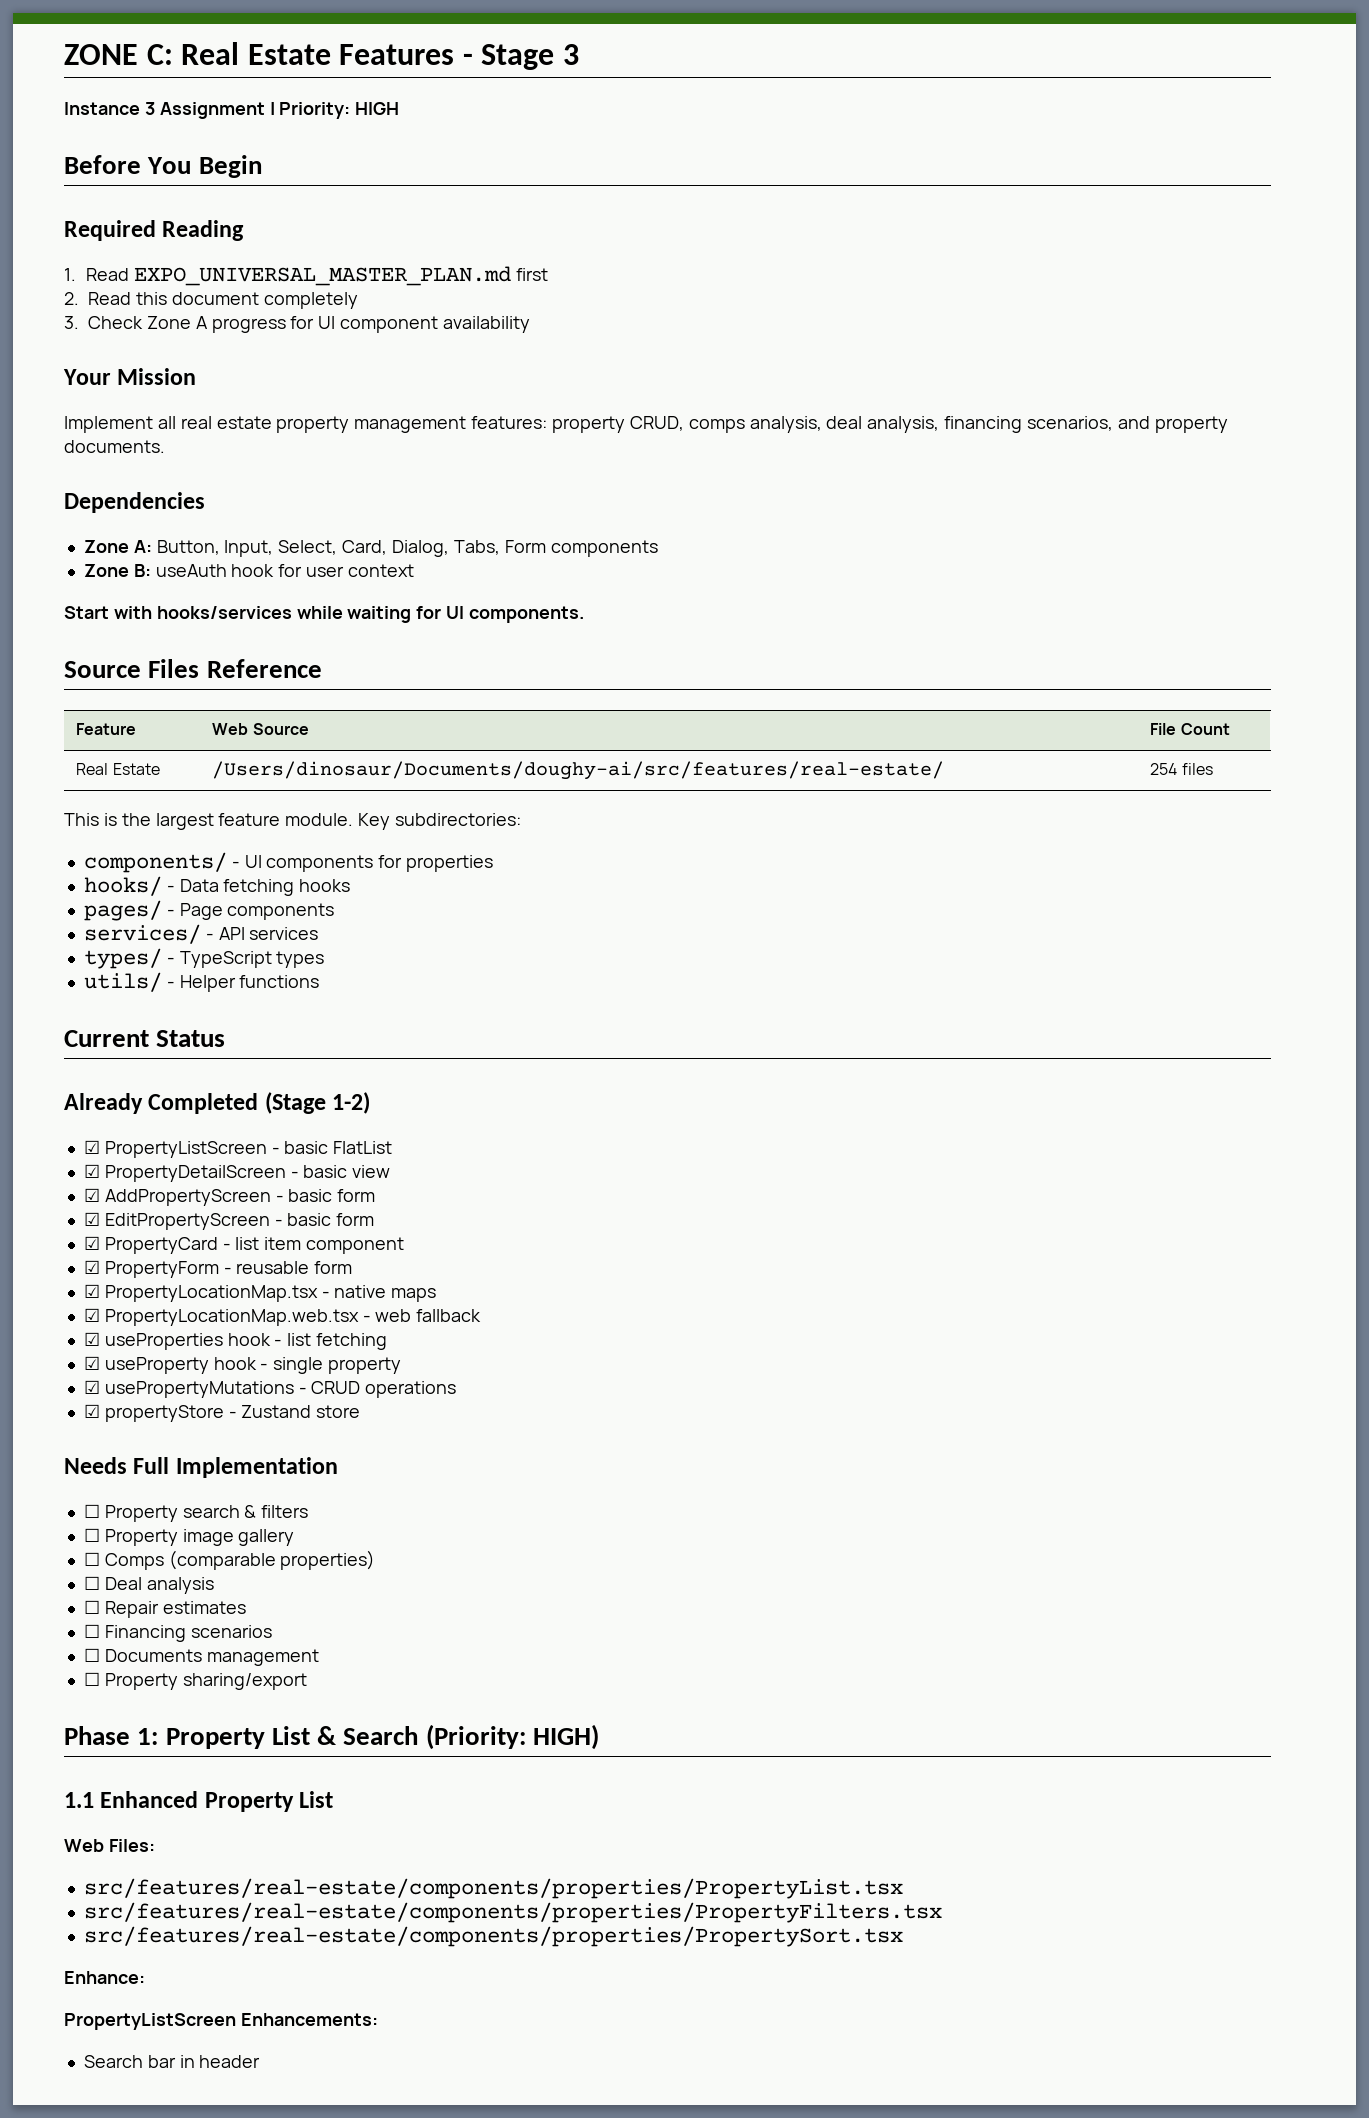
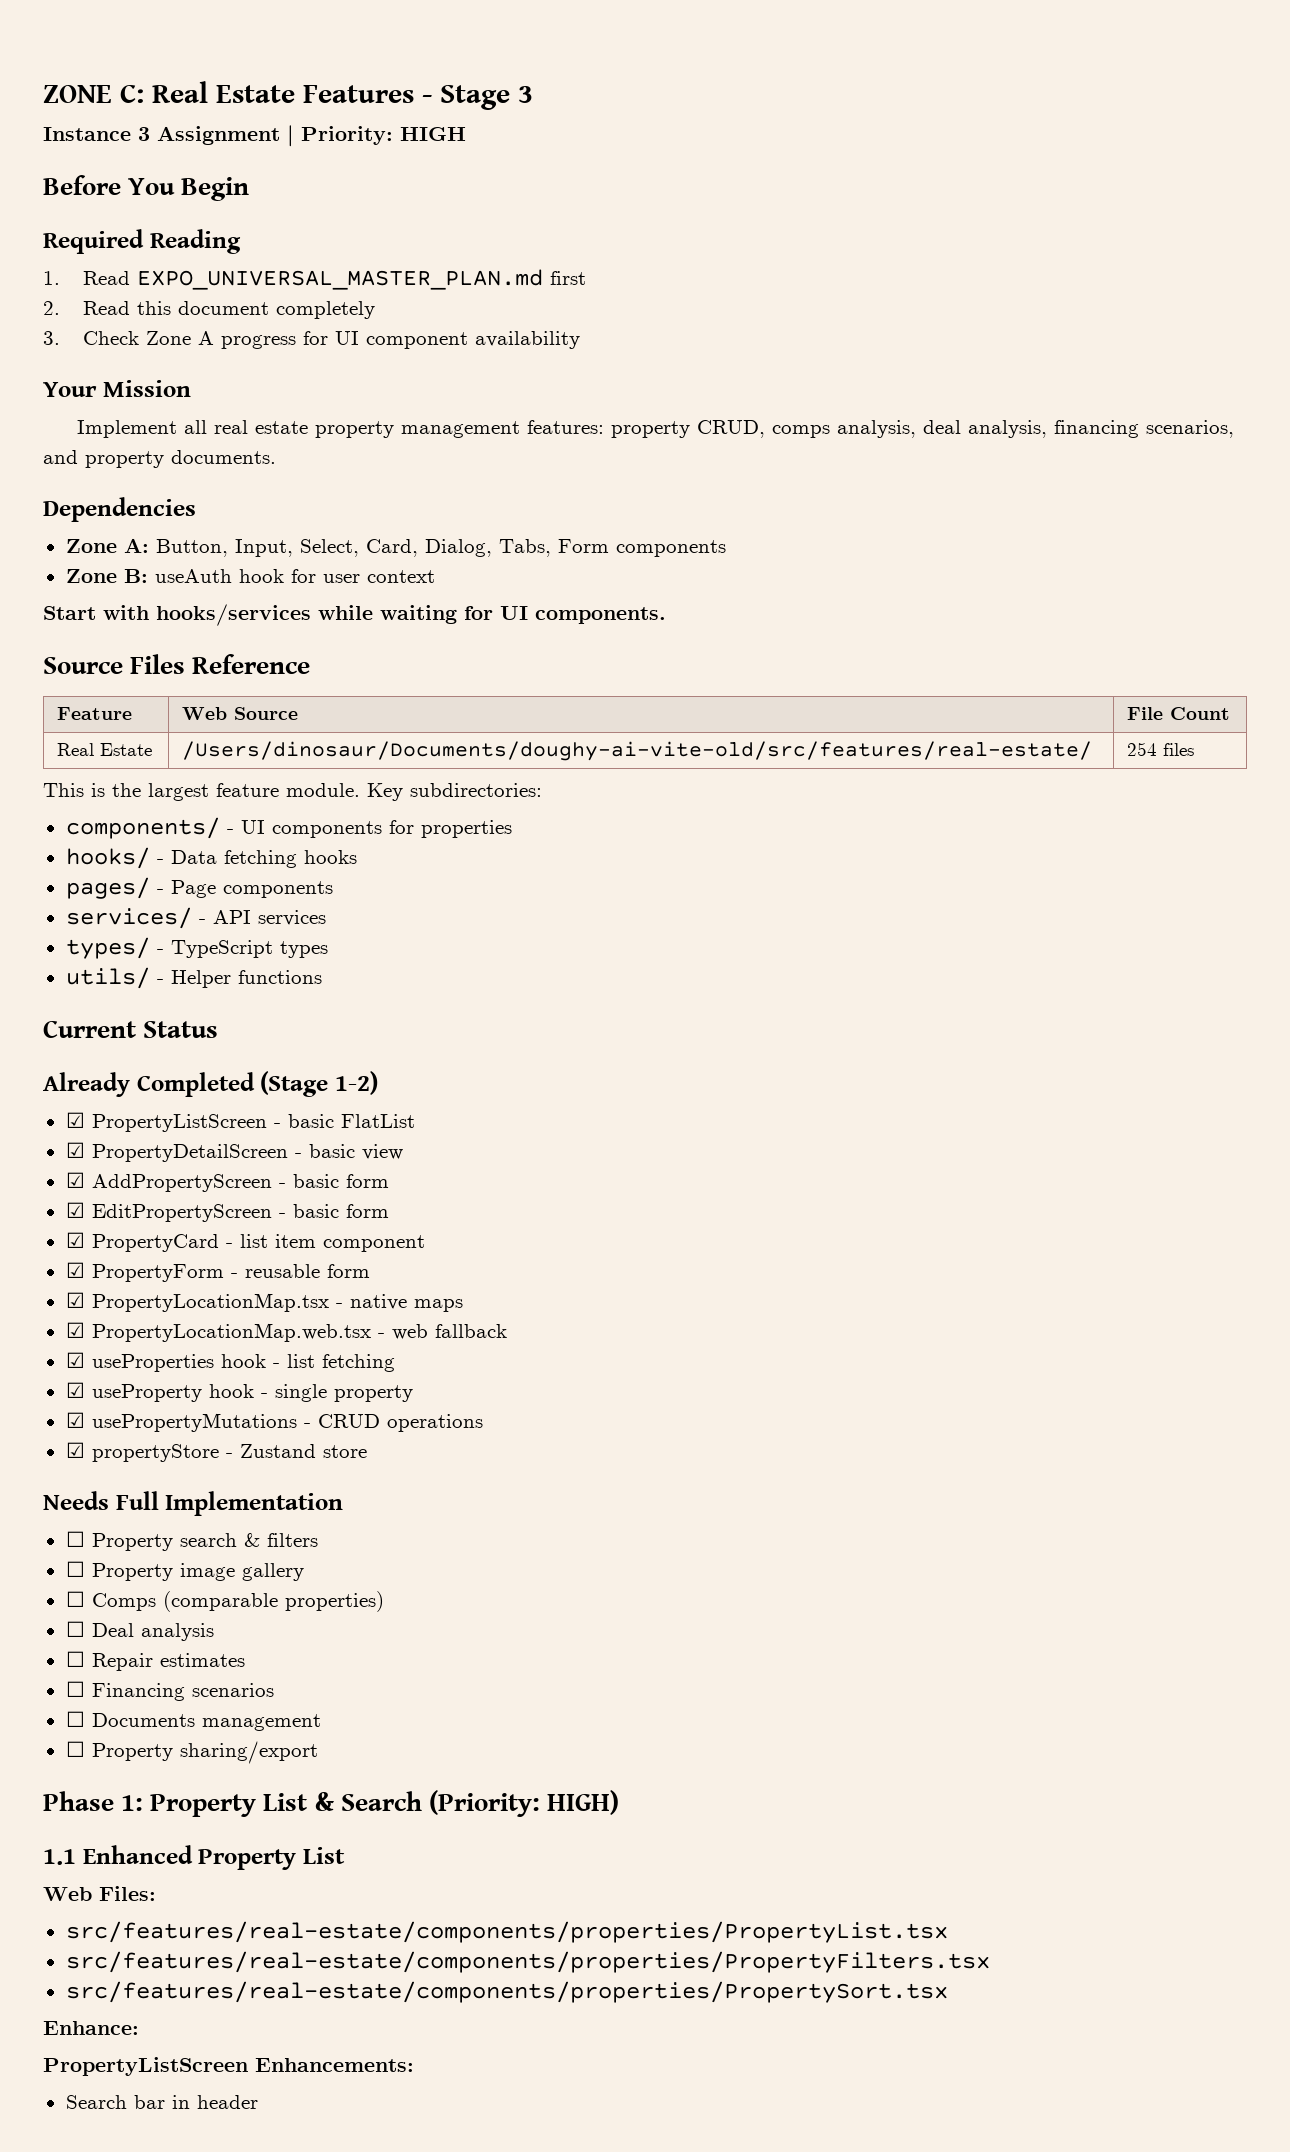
[212,761,945,780] /Users/dinosaur/Documents/doughy-ai/src/features/real-estate/ -> [182,741,1093,761] /Users/dinosaur/Documents/doughy-ai-vite-old/src/features/real-estate/

